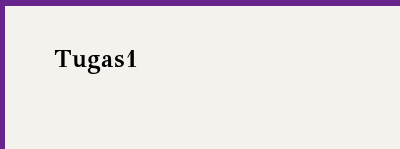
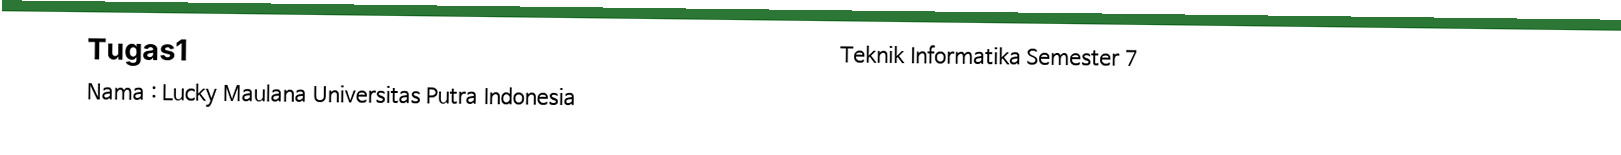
(138, 62) none -> [86,82,576,108] [840,44,1138,67] // Nama : Lucky Maulana Universitas Putra Indonesia // Teknik Informatika Semester 7

